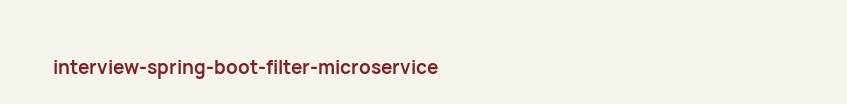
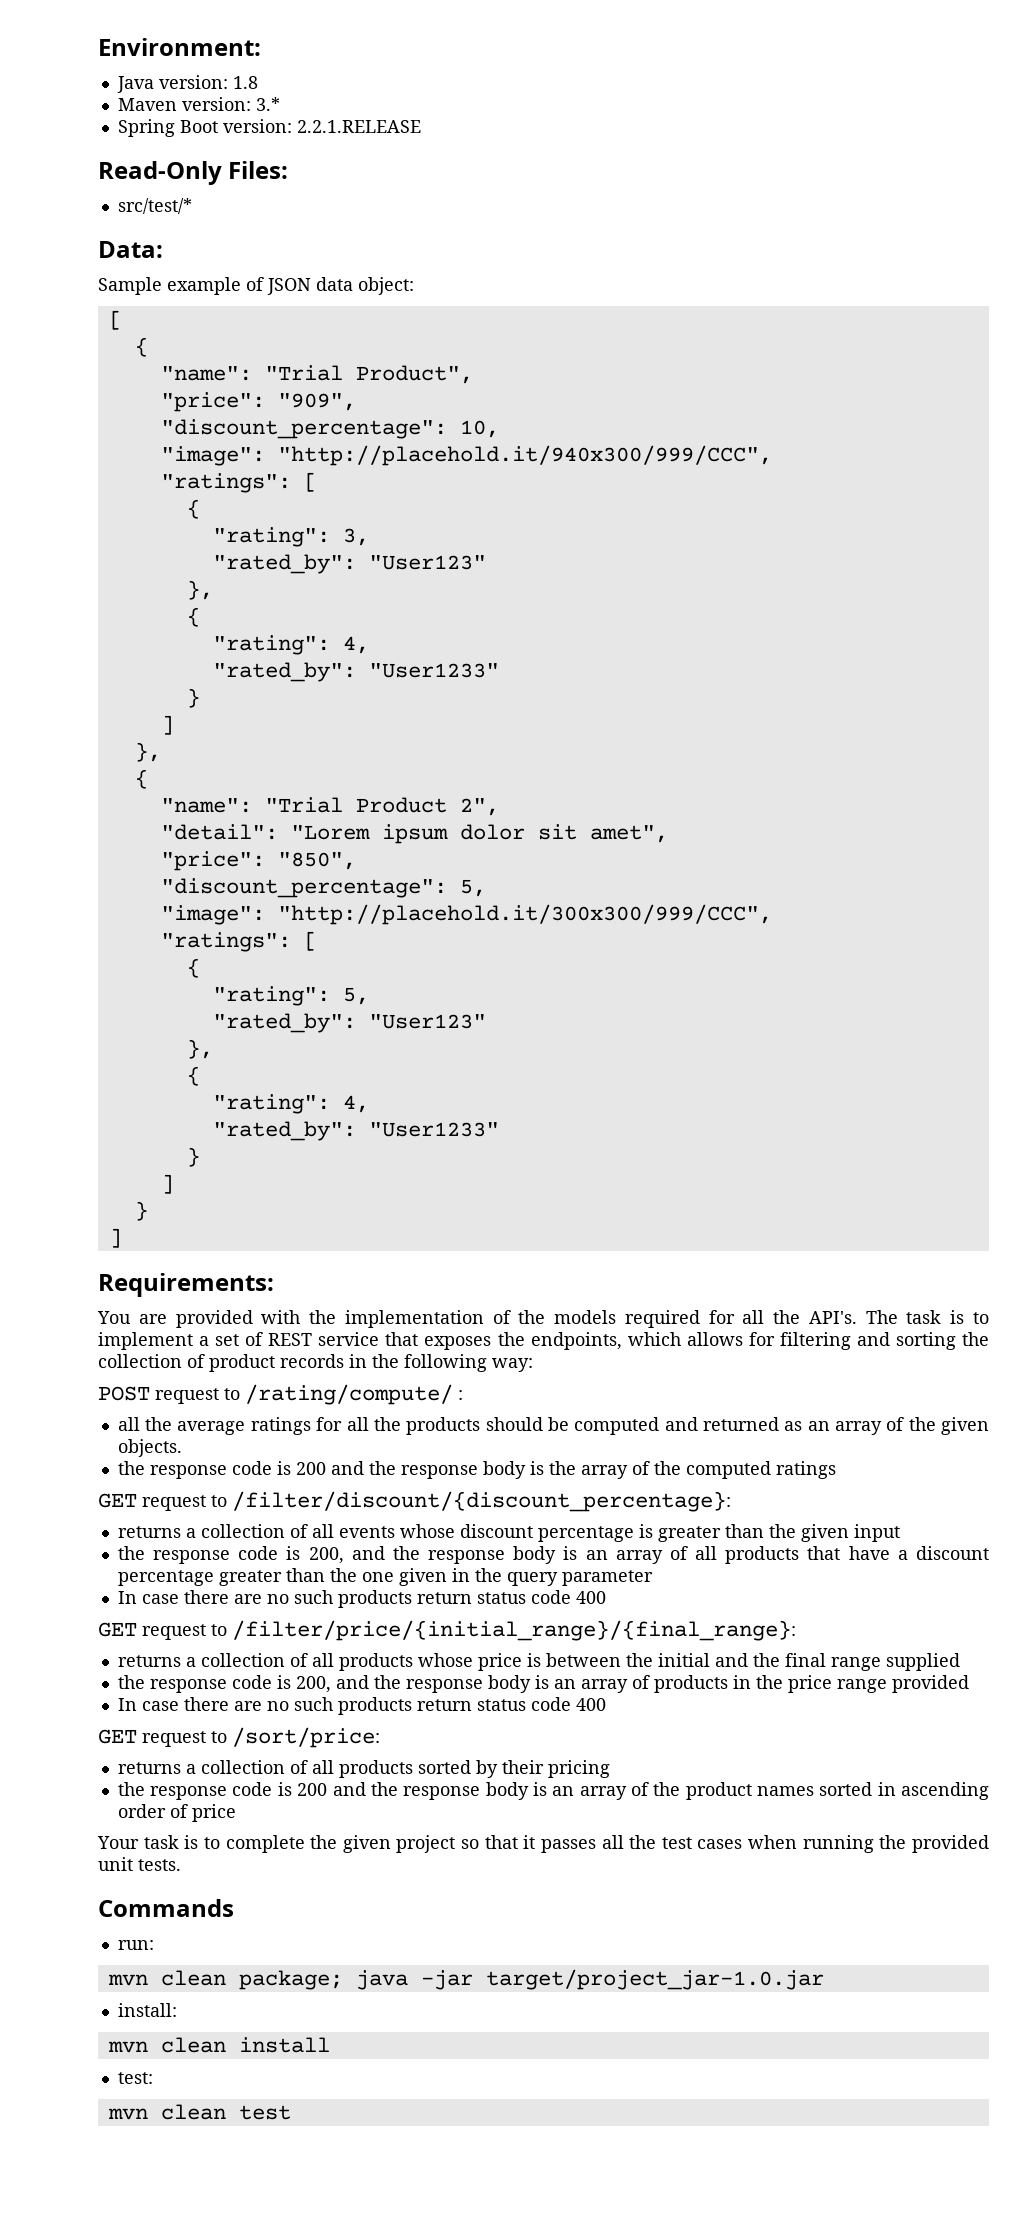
[53,60,438,79] interview-spring-boot-filter-microservice -> [98,38,261,56] [116,75,258,93] [117,97,280,111] [117,119,421,137] [98,161,289,185] [117,198,192,214] [98,241,163,258] [98,277,414,295] [108,310,122,330] [134,337,148,357] [160,365,473,384] [160,392,356,412] [160,419,499,439] [160,445,772,466] [160,472,317,493] [186,499,200,519] [212,527,369,547] [212,554,486,574] [186,580,213,600] [186,607,200,627] [212,635,369,655] [212,662,499,682] [186,688,200,708] [160,715,174,735] [134,742,161,762] [134,769,148,789] [160,797,499,816] [160,824,668,844] [160,851,356,871] [160,878,486,898] [160,904,772,925] [160,931,317,952] [186,958,200,978] [212,986,369,1006] [212,1013,486,1033] [186,1039,213,1059] [186,1066,200,1086] [212,1094,369,1114] [212,1121,499,1141] [186,1147,200,1167] [160,1174,174,1194] [134,1201,148,1221] [108,1228,122,1248] [98,1273,274,1297] [97,1310,989,1328] [98,1332,989,1350] [98,1354,533,1372] [98,1384,463,1405] [117,1417,989,1435] [117,1439,182,1457] [117,1461,836,1479] [98,1491,731,1512] [117,1524,900,1542] [117,1546,990,1564] [117,1568,653,1586] [117,1590,606,1608] [98,1620,796,1641] [117,1653,960,1671] [117,1675,969,1693] [117,1697,606,1715] [98,1727,380,1748] [117,1760,610,1778] [117,1782,989,1800] [117,1804,236,1822] [97,1835,990,1853] [98,1857,181,1871] [98,1899,234,1917] [117,1940,154,1950] [107,1969,824,1990] [117,2003,177,2017] [107,2037,330,2053] [117,2072,153,2084] [107,2104,291,2120] Environment: // Java version: 1.8 // Maven version: 3.* // Spring Boot version: 2.2.1.RELEASE // Read-Only Files: // src/test/* // Data: // Sample example of JSON data object: // [ // { // "name": "Trial Product", // "price": "909", // "discount_percentage": 10, // "image": "http://placehold.it/940x300/999/CCC", // "ratings": [ // { // "rating": 3, // "rated_by": "User123" // }, // { // "rating": 4, // "rated_by": "User1233" // } // ] // }, // { // "name": "Trial Product 2", // "detail": "Lorem ipsum dolor sit amet", // "price": "850", // "discount_percentage": 5, // "image": "http://placehold.it/300x300/999/CCC", // "ratings": [ // { // "rating": 5, // "rated_by": "User123" // }, // { // "rating": 4, // "rated_by": "User1233" // } // ] // } // ] // Requirements: // You are provided with the implementation of the models required for all the API's. The task is to implement a set of REST service that exposes the endpoints, which allows for filtering and sorting the collection of product records in the following way: // POST request to /rating/compute/ : // all the average ratings for all the products should be computed and returned as an array of the given objects. // the response code is 200 and the response body is the array of the computed ratings // GET request to /filter/discount/{discount_percentage}: // returns a collection of all events whose discount percentage is greater than the given input // the response code is 200, and the response body is an array of all products that have a discount percentage greater than the one given in the query parameter // In case there are no such products return status code 400 // GET request to /filter/price/{initial_range}/{final_range}: // returns a collection of all products whose price is between the initial and the final range supplied // the response code is 200, and the response body is an array of products in the price range provided // In case there are no such products return status code 400 // GET request to /sort/price: // returns a collection of all products sorted by their pricing // the response code is 200 and the response body is an array of the product names sorted in ascending order of price // Your task is to complete the given project so that it passes all the test cases when running the provided unit tests. // Commands // run: // mvn clean package; java -jar target/project_jar-1.0.jar // install: // mvn clean install // test: // mvn clean test

